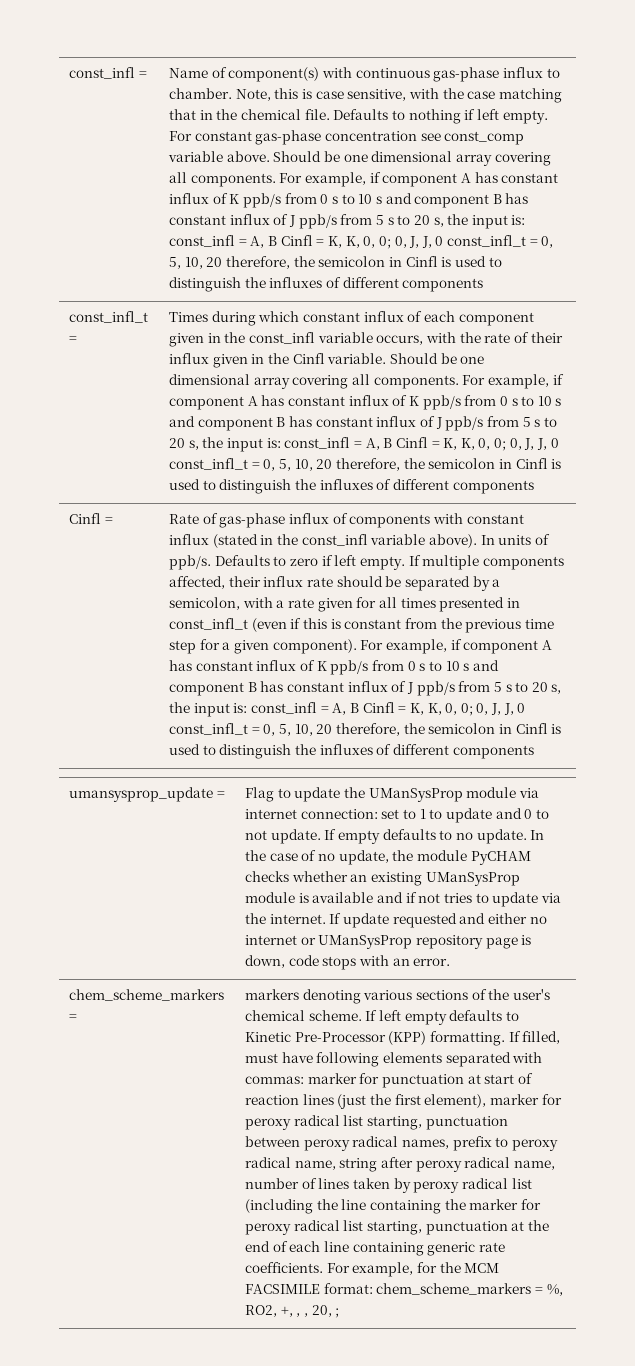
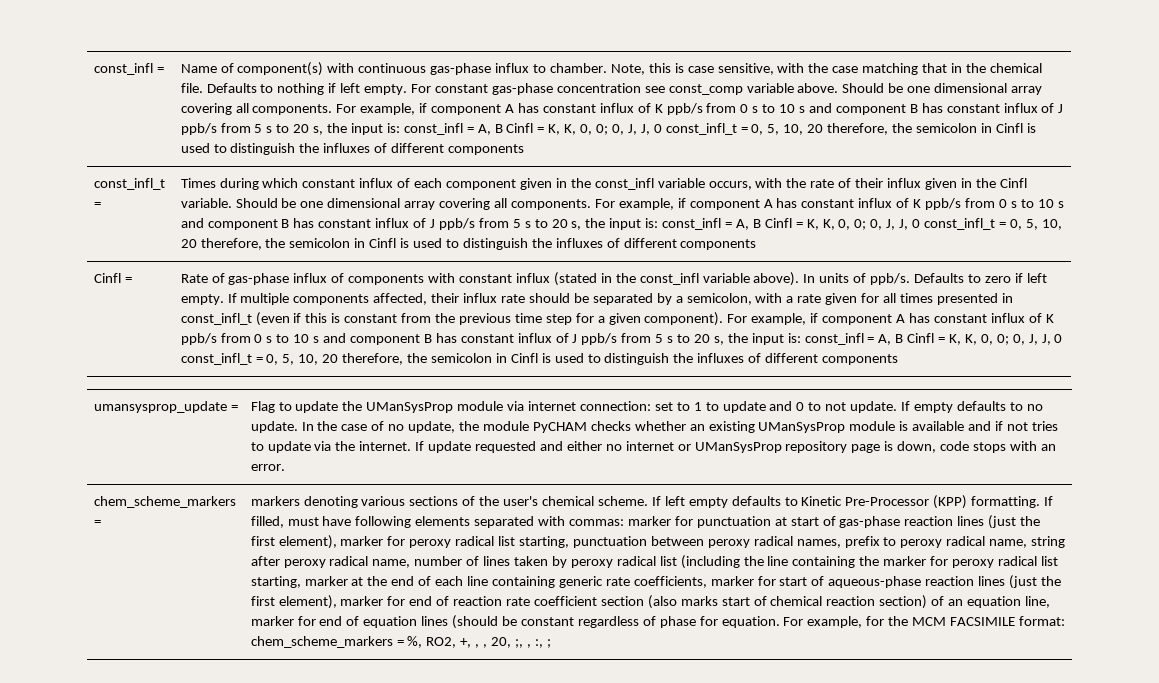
(533, 1078) none -> [839,516,901,528] gas-phase
[425,1221,508,1235] punctuation -> [304,576,348,586] marker
[245,1262,324,1273] coefficients. -> [633,575,1061,589] [250,595,1050,609] [250,615,780,629] coefficients, marker for start of aqueous-phase reaction lines (just the first element), marker for end of reaction rate coefficient section (also marks start of chemical reaction section) of an equation line, marker for end of equation lines (should be constant regardless of phase for equation.
(332, 1311) none -> [514,639,543,648] ;, , :,

